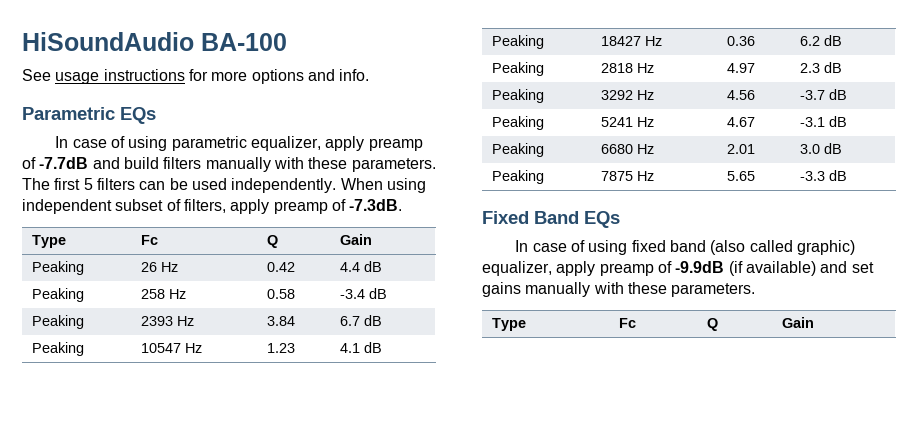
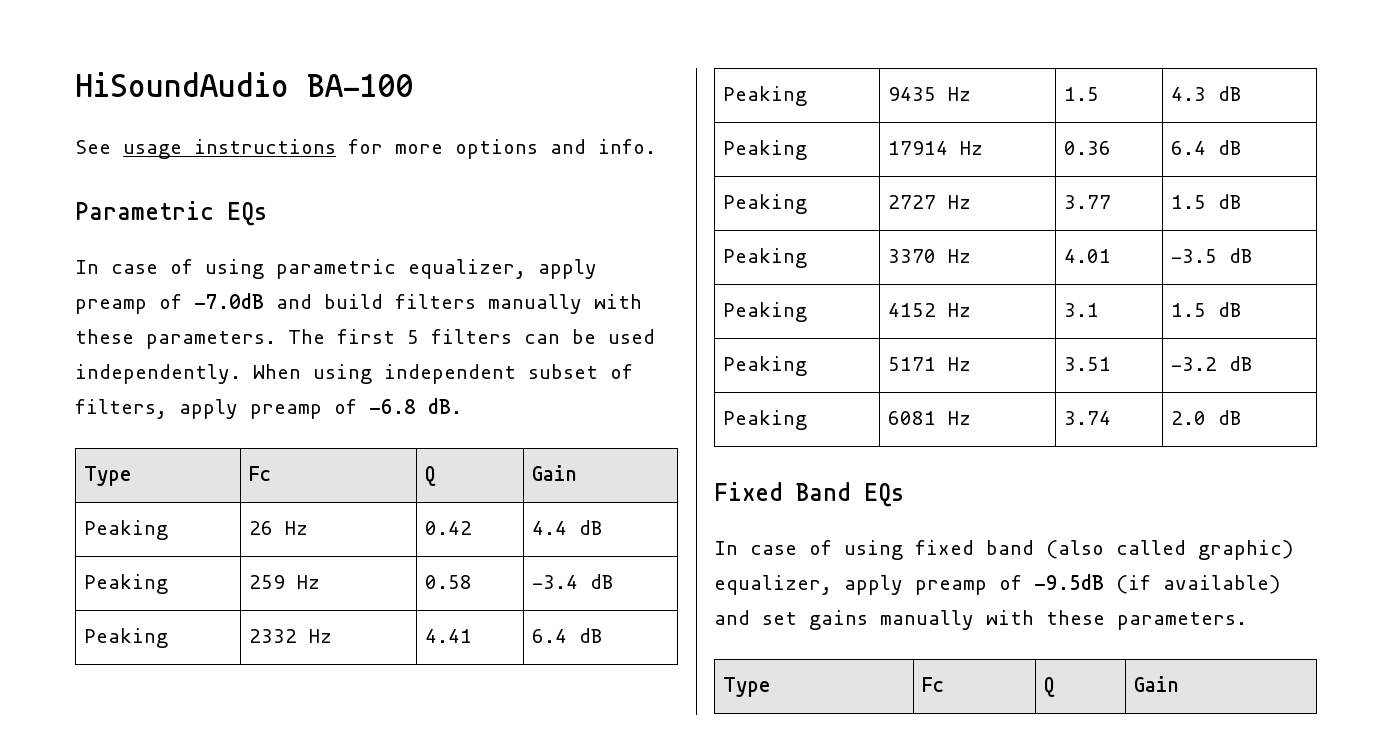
[39,157,89,169] -7.7dB -> [194,293,264,309] -7.0dB
[349,199,403,211] -7.3dB. -> [369,398,462,414] -6.8 dB.
[140,289,165,299] 258 -> [249,575,286,589] 259
[140,316,194,326] [266,316,295,326] [339,315,382,326] [31,342,84,356] [140,343,202,353] [266,343,295,353] [339,342,382,353] [491,35,544,49] [600,36,641,46] 2393 Hz | 3.84 | 6.7 dB // Peaking | 10547 Hz | 1.23 | 4.1 dB // Peaking | 18427 -> [249,629,333,643] [425,629,473,643] [532,628,603,643] [723,86,808,106] [888,87,972,101] [1064,87,1100,101] [1171,86,1242,101] [723,140,808,160] [888,141,949,155] 2332 Hz | 4.41 | 6.4 dB // Peaking | 9435 Hz | 1.5 | 4.3 dB // Peaking | 17914
[799,35,842,46] [491,62,544,76] [600,63,654,73] [726,63,755,73] [799,62,842,73] [491,89,544,103] [600,90,654,100] [726,90,755,100] [799,89,847,100] [491,116,544,130] [600,117,654,127] [726,117,755,127] [799,116,847,127] [491,143,544,157] [600,144,654,154] [726,144,755,154] [799,143,842,154] [491,170,544,184] [600,171,654,181] [726,171,755,181] [799,171,825,181] 6.2 dB // Peaking | 2818 Hz | 4.97 | 2.3 dB // Peaking | 3292 Hz | 4.56 | -3.7 dB // Peaking | 5241 Hz | 4.67 | -3.1 dB // Peaking | 6680 Hz | 2.01 | 3.0 dB // Peaking | 7875 Hz | 5.65 | -3.3 -> [1171,140,1242,155] [723,194,808,214] [888,195,972,209] [1064,195,1112,209] [1171,194,1242,209] [723,248,808,268] [888,249,972,263] [1064,249,1112,263] [1171,248,1253,263] [723,302,808,322] [888,303,972,317] [1064,303,1100,317] [1171,302,1242,317] [723,356,808,376] [888,357,972,371] [1064,357,1112,371] [1171,356,1253,371] [723,410,808,430] [888,411,972,425] [1064,411,1112,425] [1171,411,1207,425] 6.4 dB // Peaking | 2727 Hz | 3.77 | 1.5 dB // Peaking | 3370 Hz | 4.01 | -3.5 dB // Peaking | 4152 Hz | 3.1 | 1.5 dB // Peaking | 5171 Hz | 3.51 | -3.2 dB // Peaking | 6081 Hz | 3.74 | 2.0
[675,261,725,273] -9.9dB -> [1034,574,1104,590] -9.5dB

